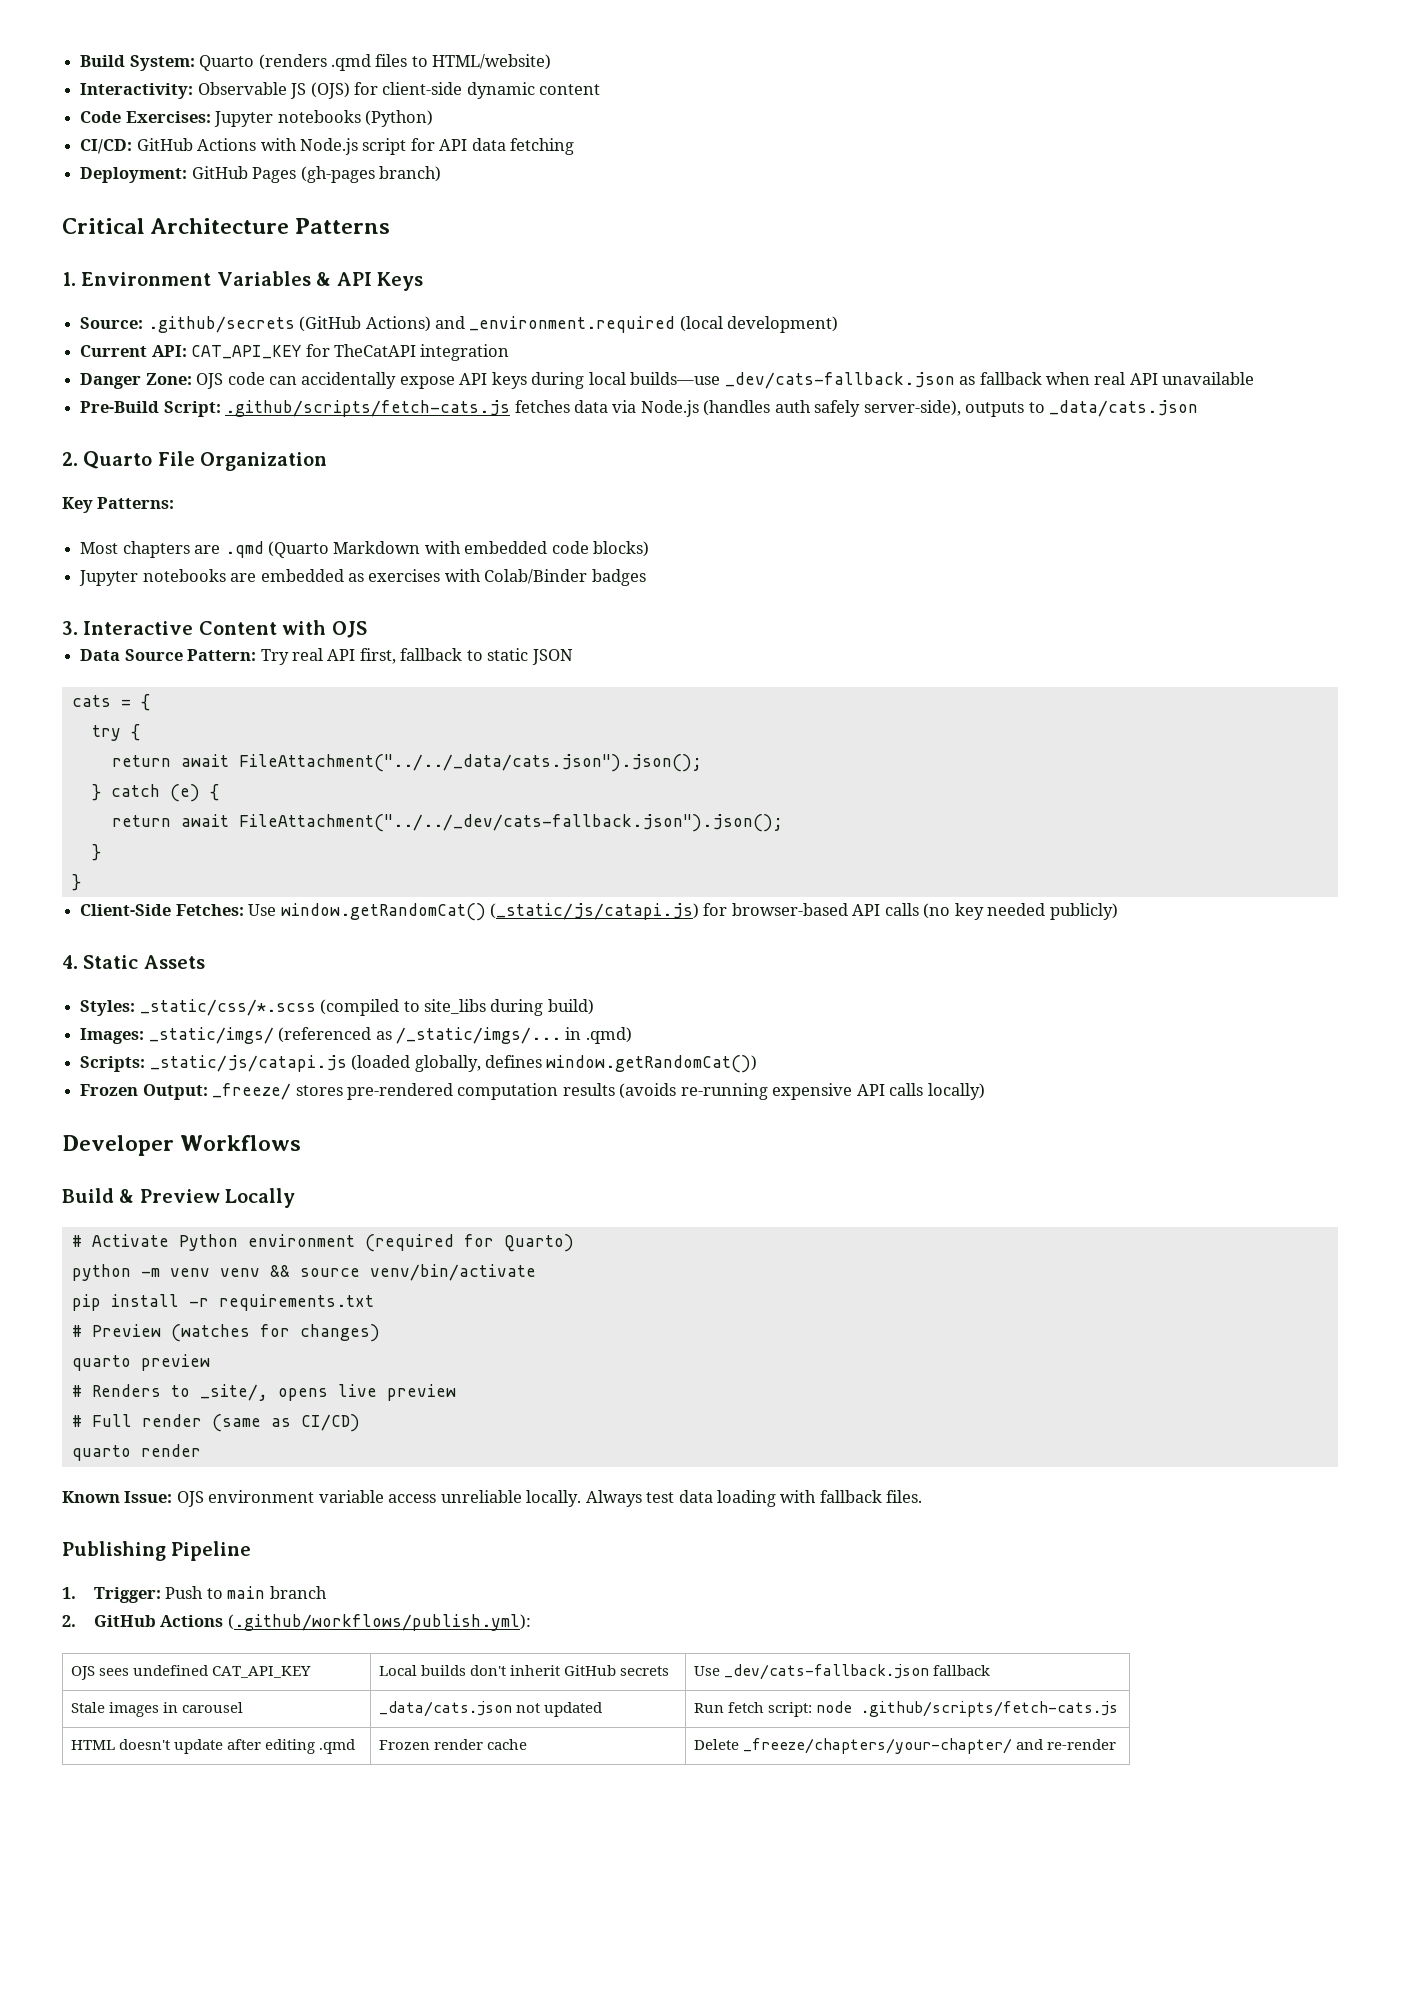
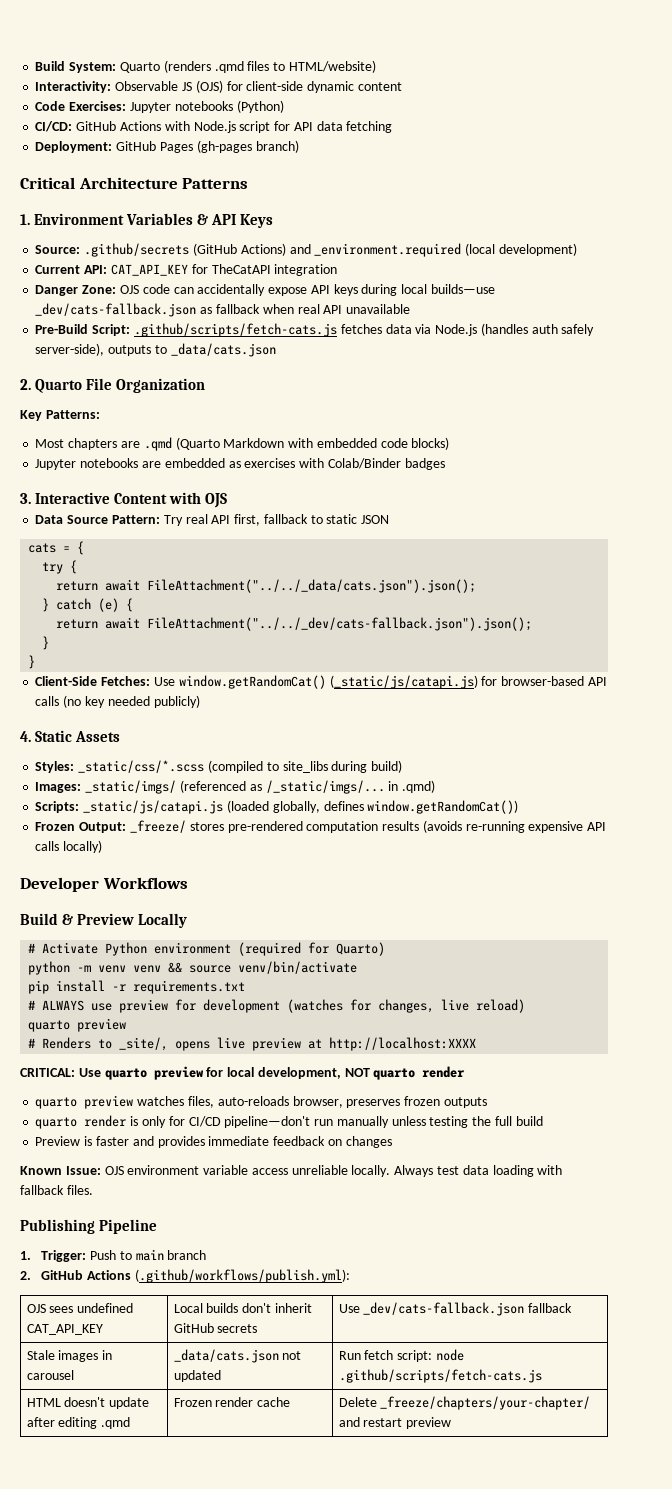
[91,1324,380,1342] Preview (watches for changes) -> [42,999,526,1013] ALWAYS use preview for development (watches for changes, live reload)
[71,1414,360,1432] [71,1444,201,1461] // # Full render (same as CI/CD) // quarto render -> [308,1037,477,1051] [20,1066,466,1080] [35,1095,487,1109] [35,1115,543,1129] [35,1136,392,1148] at http://localhost:XXXX // CRITICAL: Use quarto preview for local development, NOT quarto render // quarto preview watches files, auto-reloads browser, preserves frozen outputs // quarto render is only for CI/CD pipeline—don't run manually unless testing the full build // Preview is faster and provides immediate feedback on changes
[1046,1739,1116,1750] re-render -> [363,1417,452,1429] restart preview

